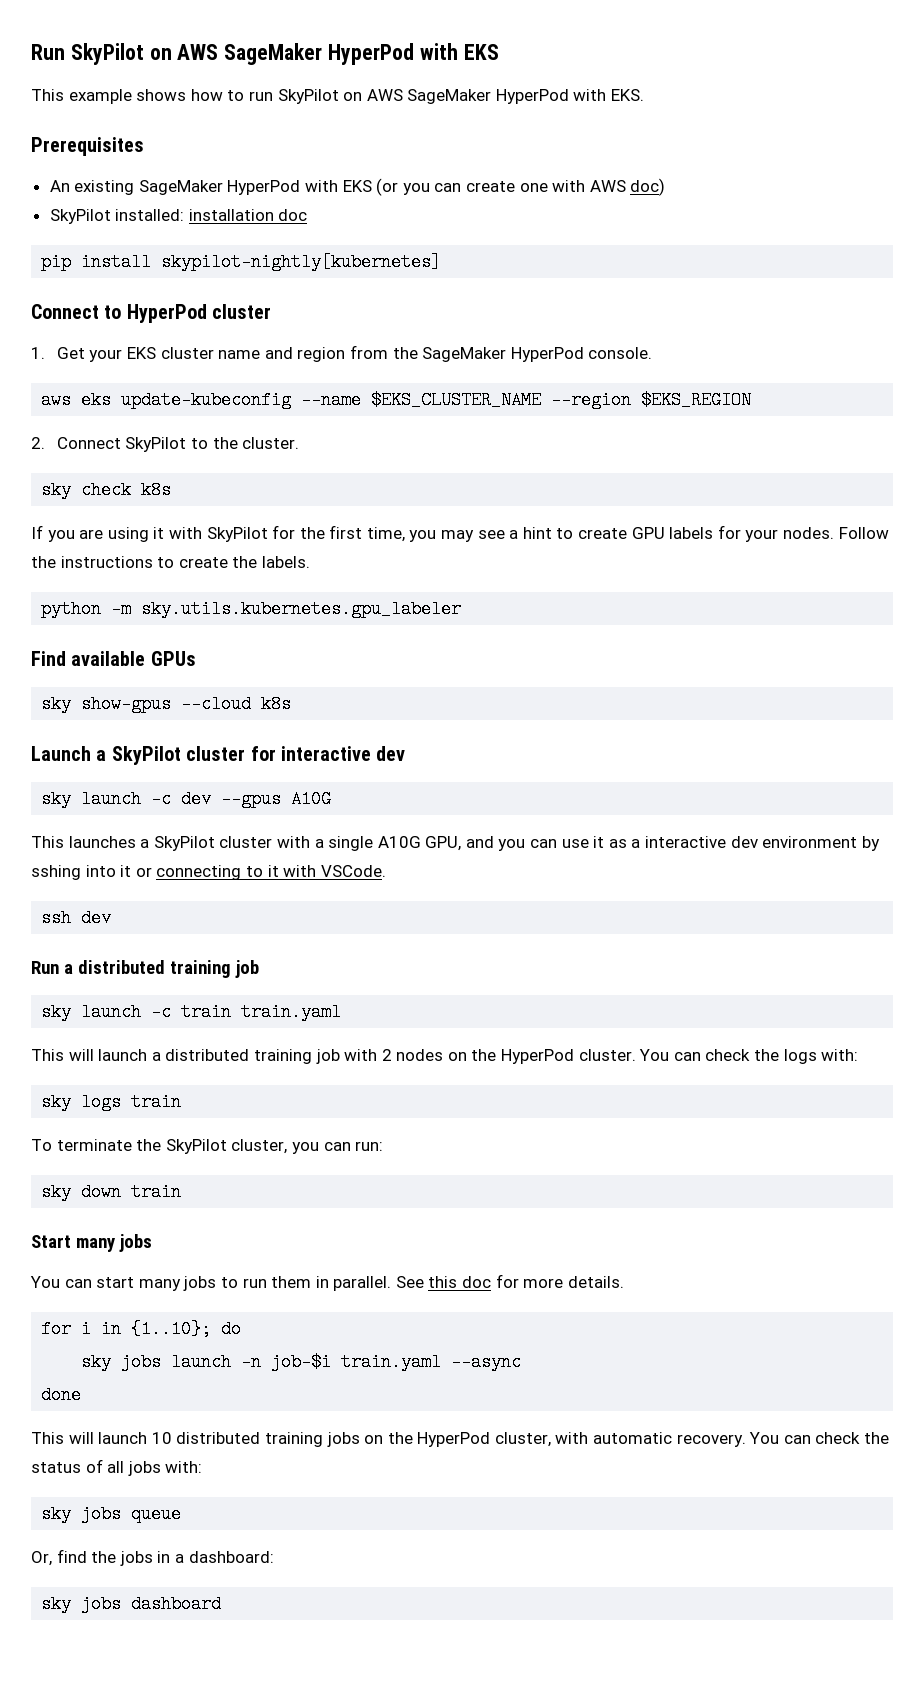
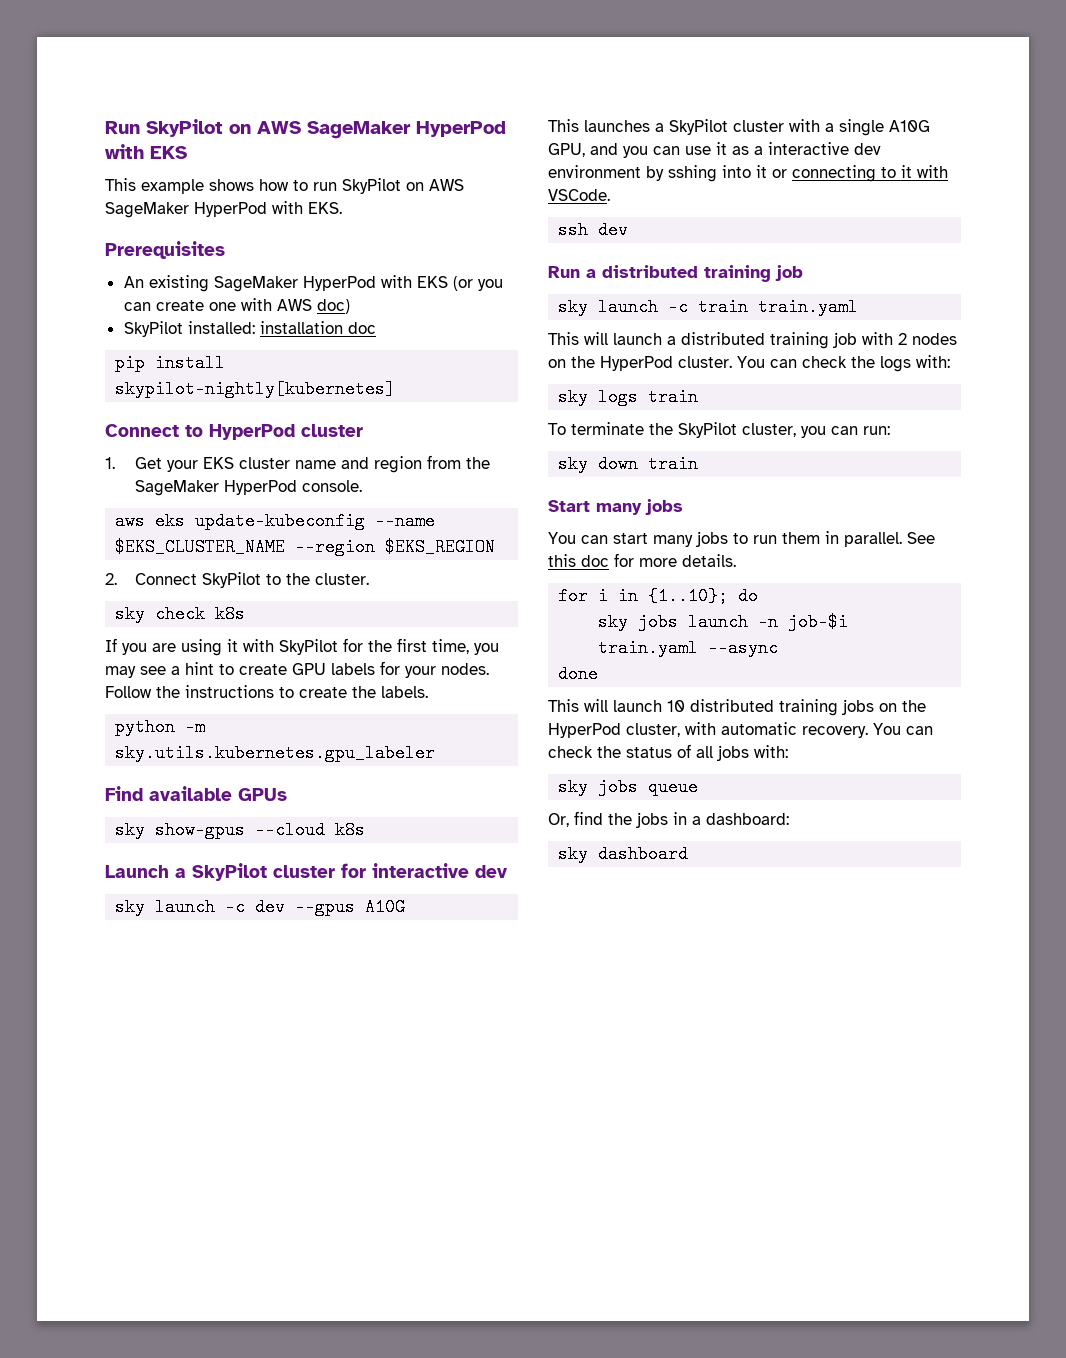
[81,1595,122,1613] jobs -> (589, 854) none

